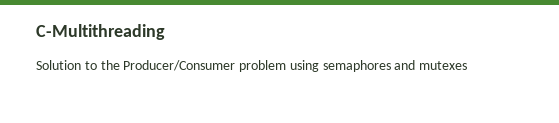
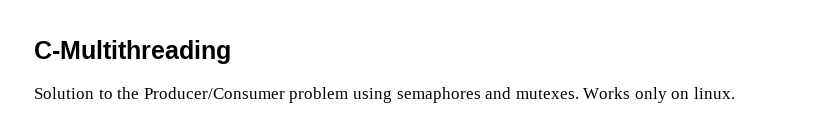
[419,61,468,70] mutexes -> [515,87,736,103] mutexes. Works only on linux.

